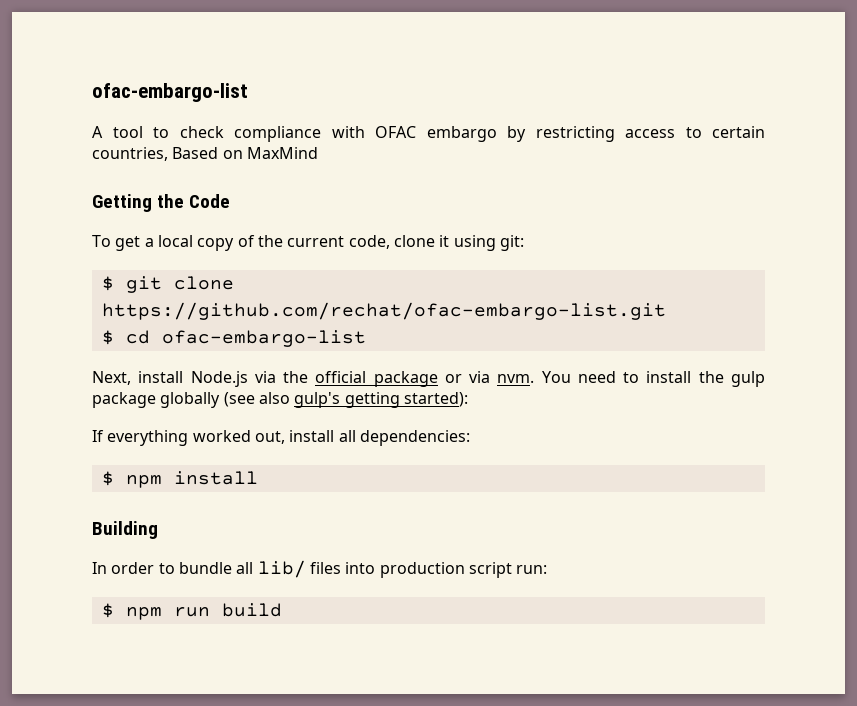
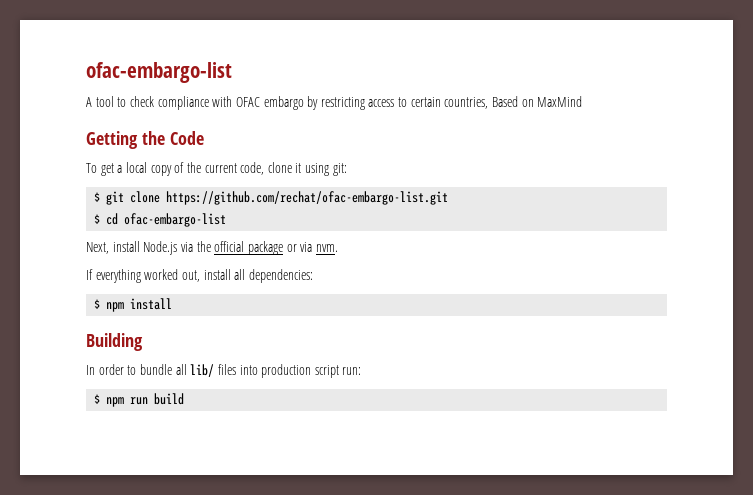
[541,371,765,387] [92,392,468,408] You need to install the gulp package globally (see also gulp's getting started): -> (338, 248) none

